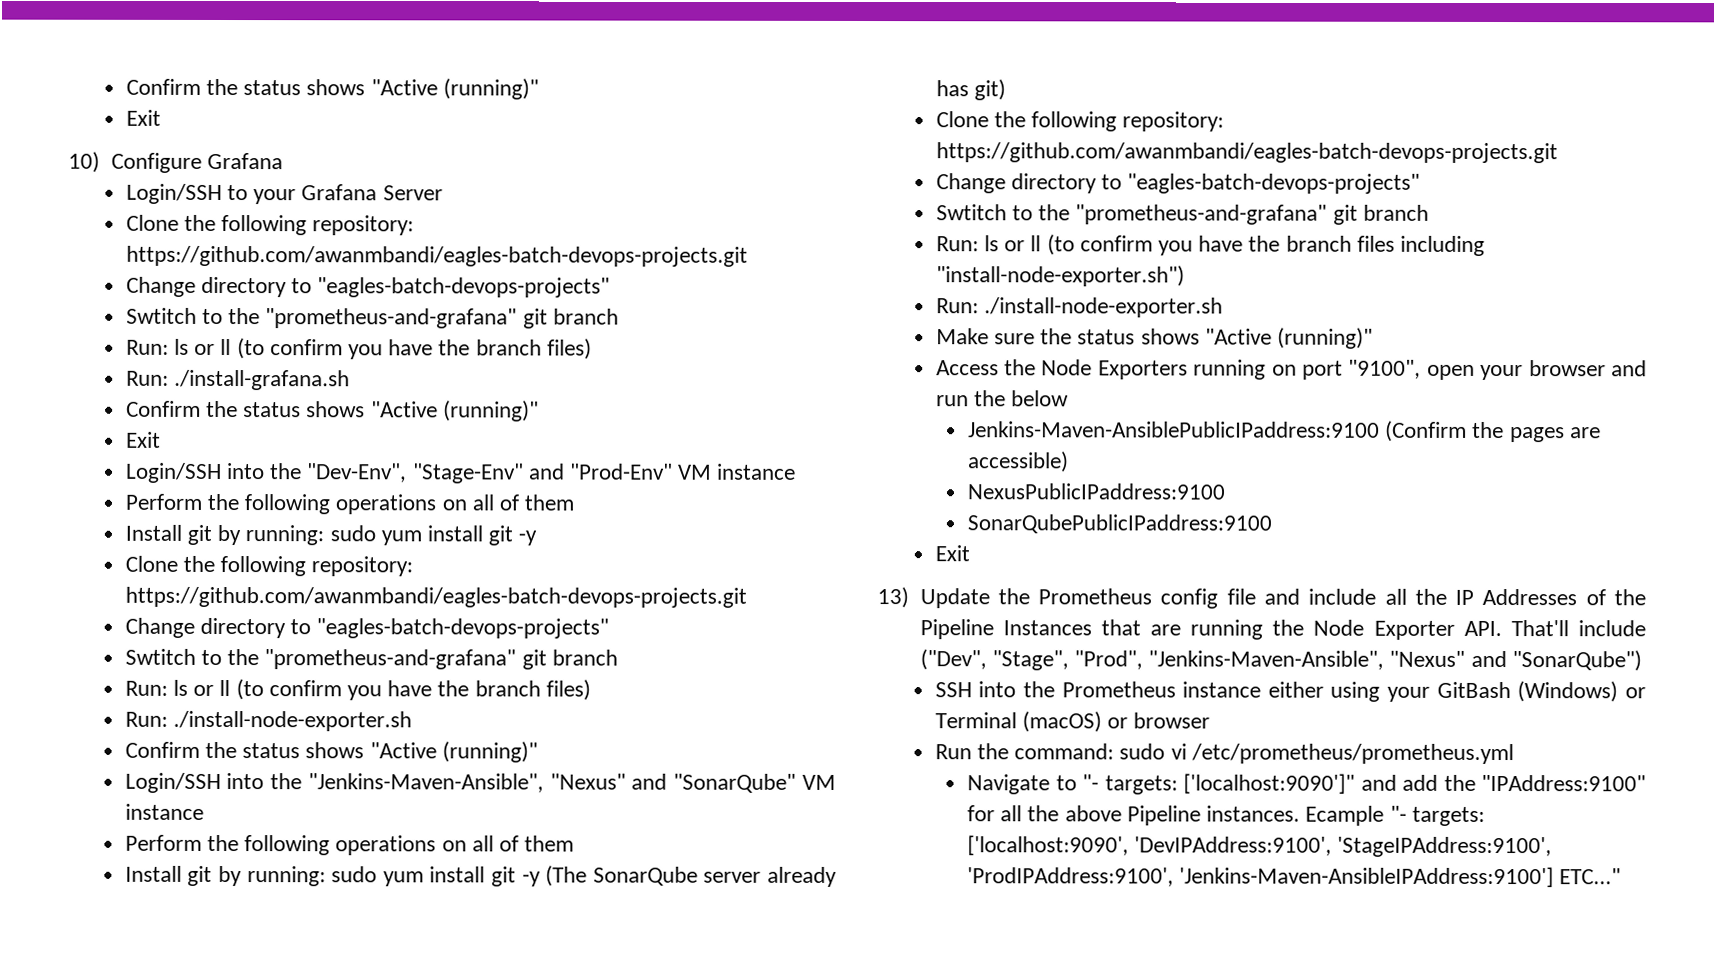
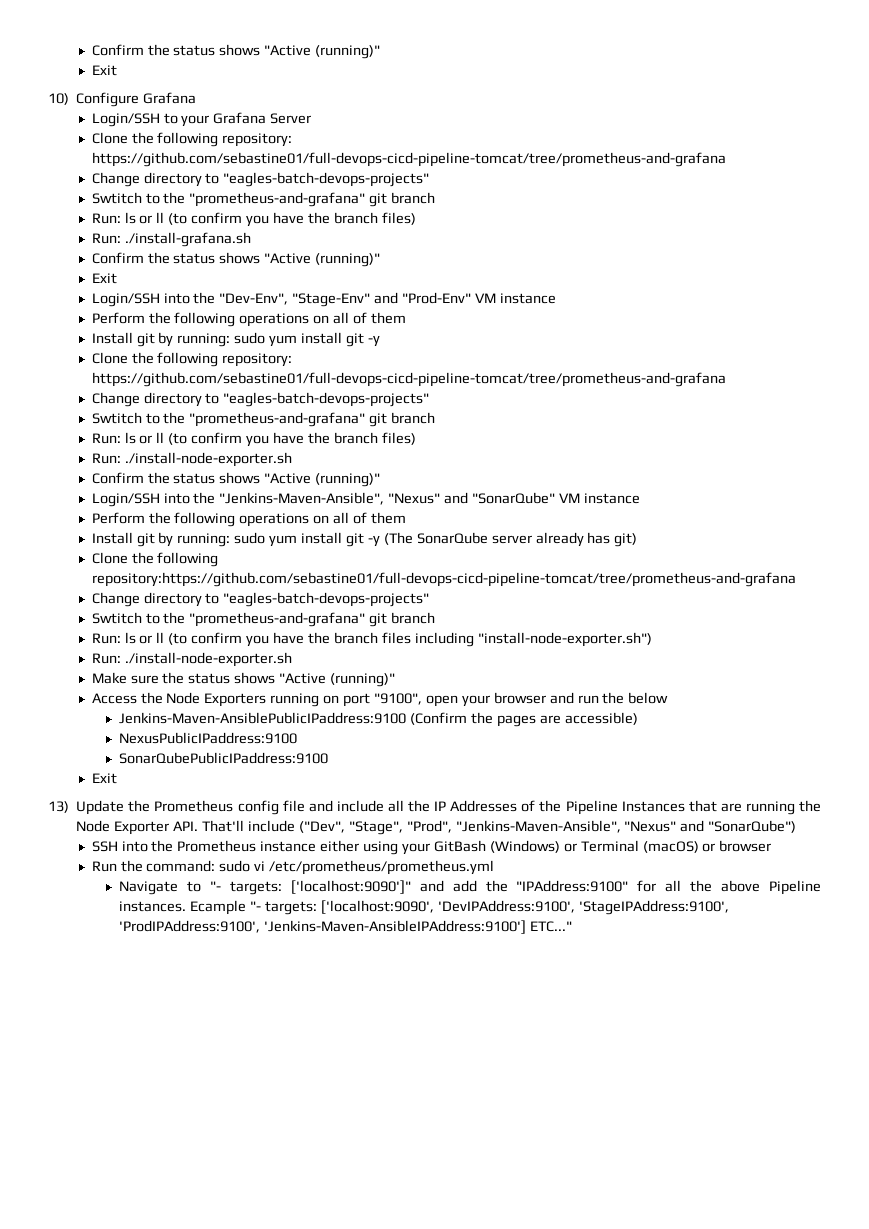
[125,245,748,267] https://github.com/awanmbandi/eagles-batch-devops-projects.git -> [91,152,726,167] https://github.com/sebastine01/full-devops-cicd-pipeline-tomcat/tree/prometheus-and-grafana
[124,586,747,608] https://github.com/awanmbandi/eagles-batch-devops-projects.git -> [91,372,726,387] https://github.com/sebastine01/full-devops-cicd-pipeline-tomcat/tree/prometheus-and-grafana
[1122,111,1225,132] [935,142,1558,164] repository: https://github.com/awanmbandi/eagles-batch-devops-projects.git -> [91,572,796,587] repository:https://github.com/sebastine01/full-devops-cicd-pipeline-tomcat/tree/prometheus-and-grafana

